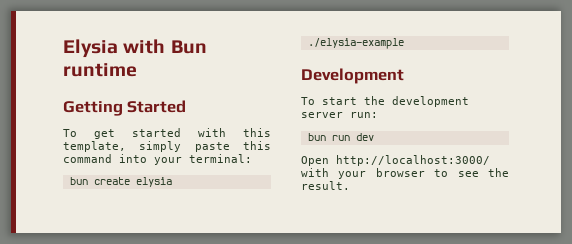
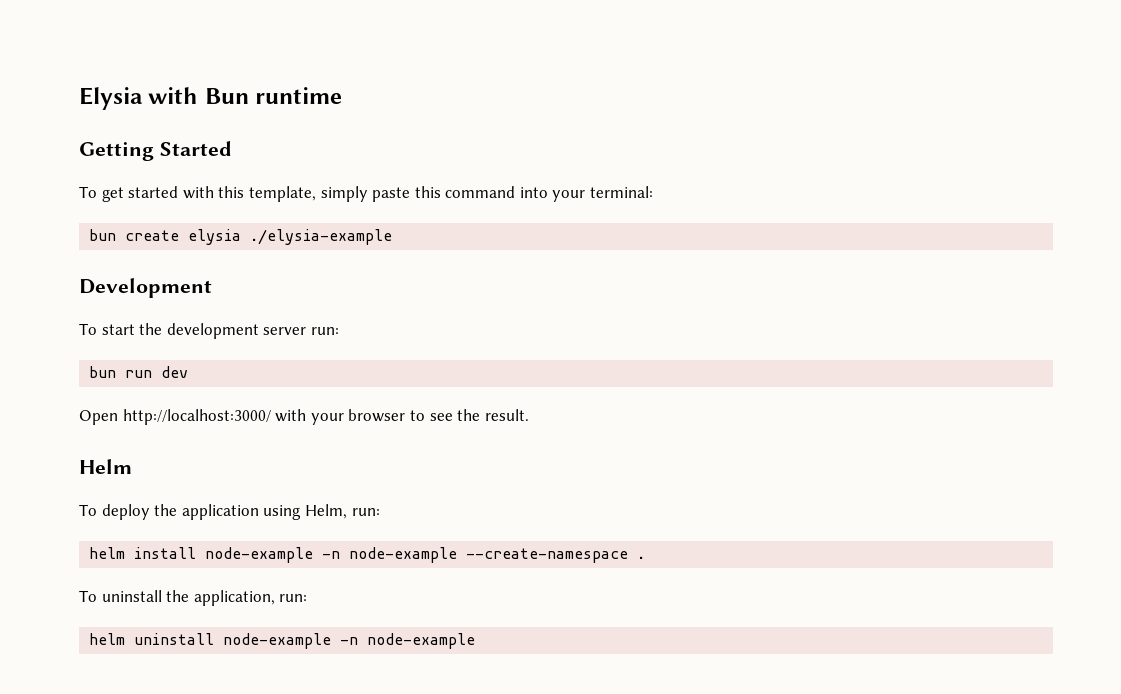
(350, 185) none -> [79,459,132,474] [79,504,380,520] [89,547,646,563] [79,590,308,606] [89,633,476,649] // Helm // To deploy the application using Helm, run: // helm install node-example -n node-example --create-namespace . // To uninstall the application, run: // helm uninstall node-example -n node-example

